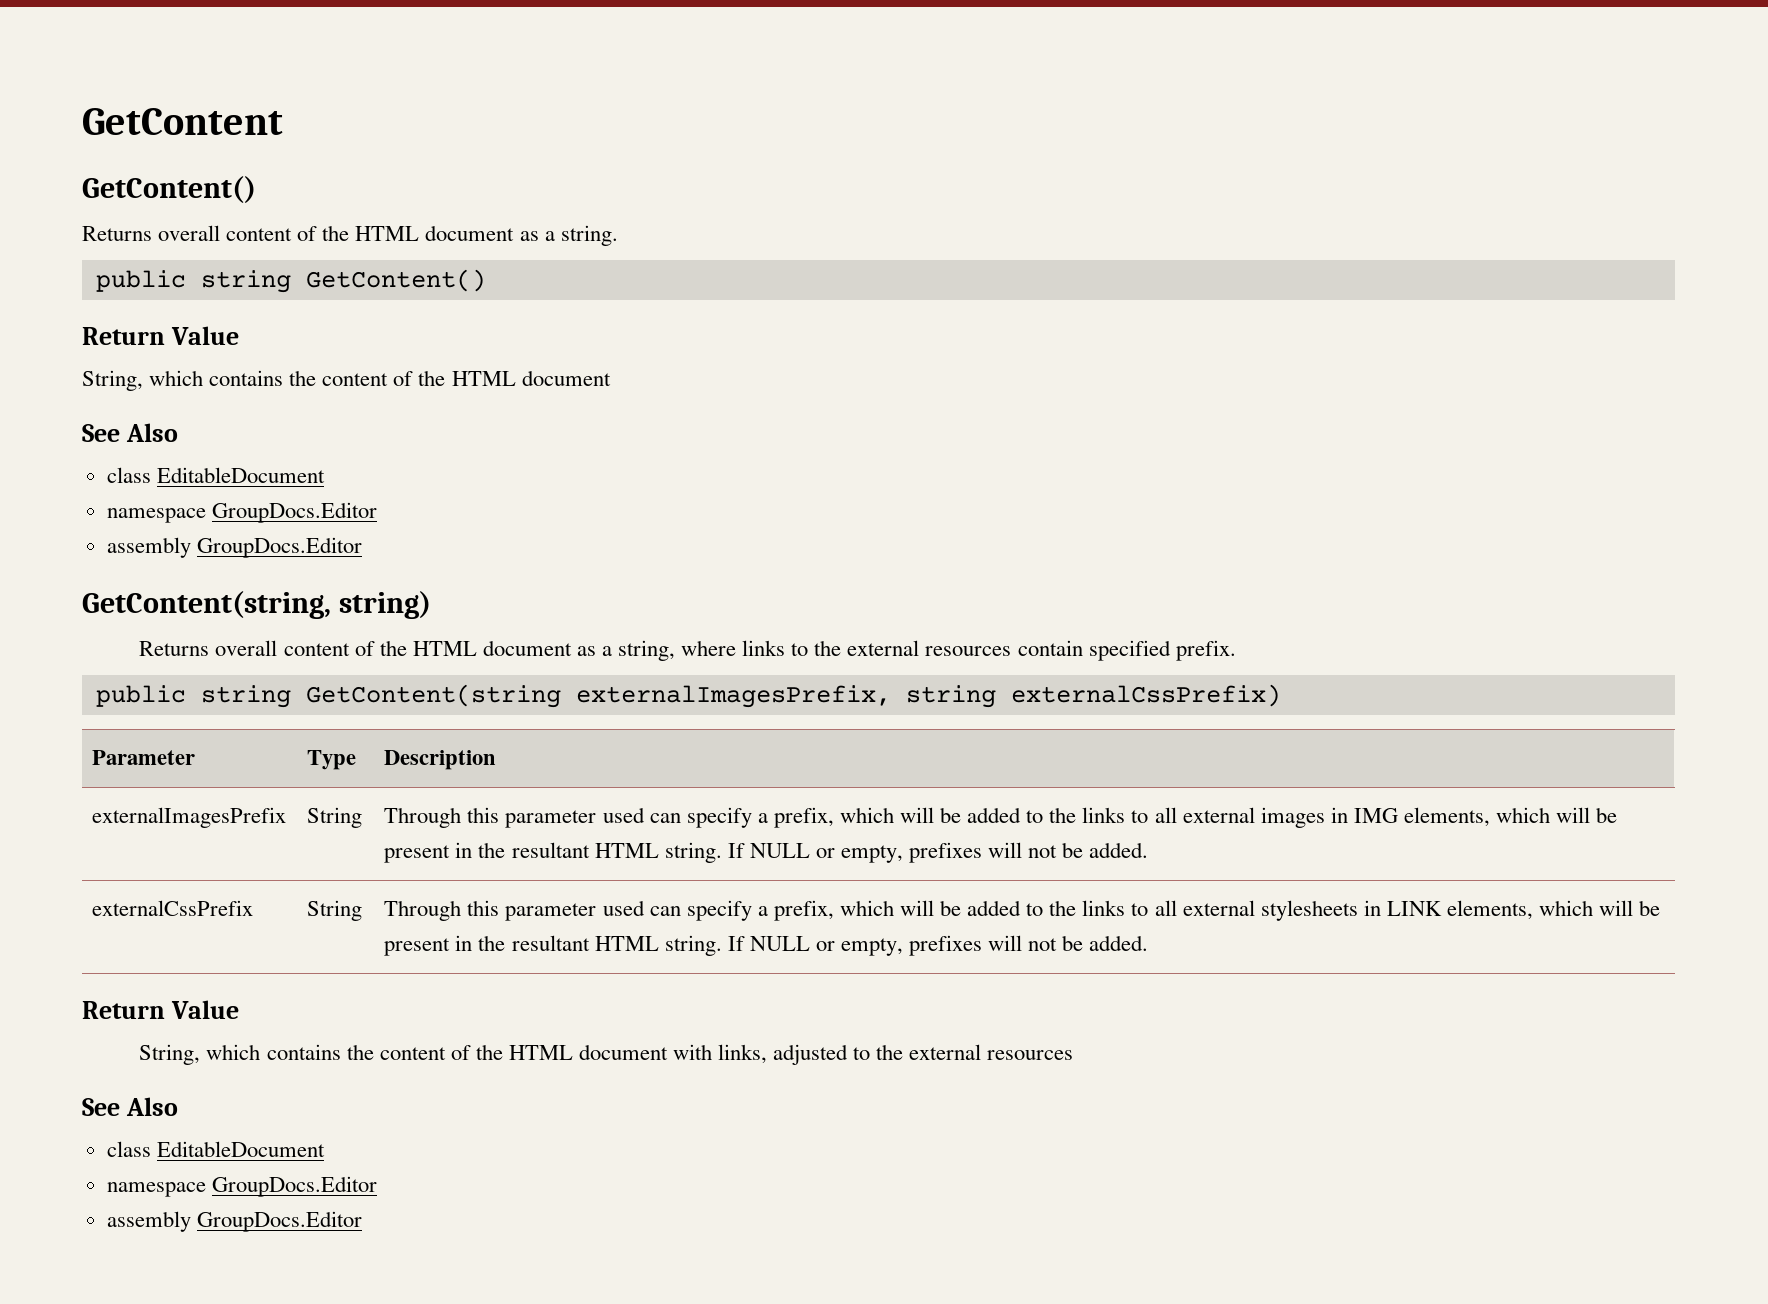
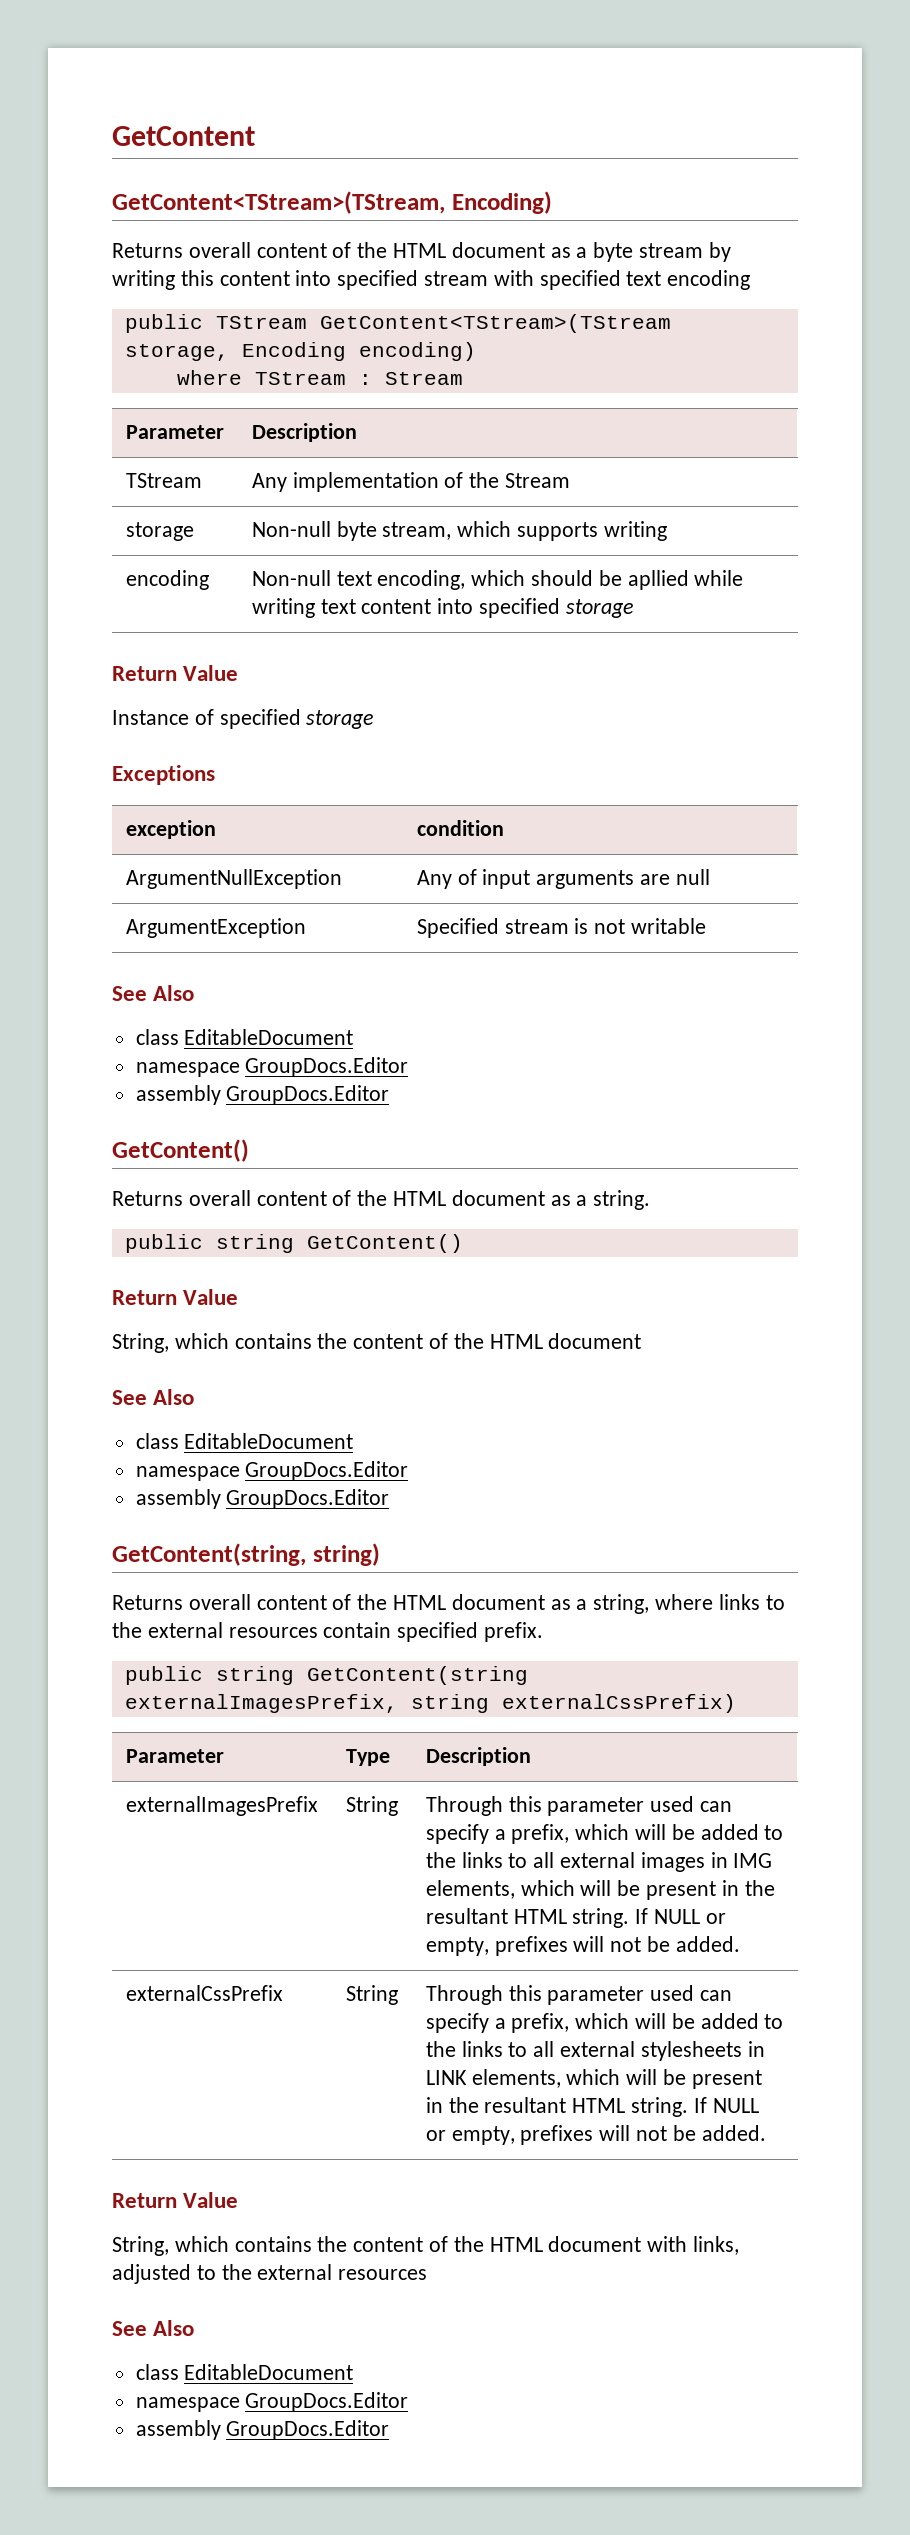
(283, 121) none -> [112,191,552,214] [112,242,731,262] [112,270,751,290] [124,314,671,333] [124,342,476,361] [176,370,463,385] [125,425,224,439] [251,423,357,442] [125,473,202,488] [251,472,570,492] [125,522,194,541] [251,521,667,541] [125,570,209,590] [251,570,744,590] [251,598,634,618] [112,665,239,681] [112,709,375,729] [112,765,215,785] [125,820,216,839] [416,820,504,836] [125,869,342,889] [416,869,710,889] [125,918,306,938] [416,918,706,938] [112,985,195,1001] [135,1029,354,1045] [135,1057,409,1077] [135,1085,390,1105] // GetContent<TStream>(TStream, Encoding) // Returns overall content of the HTML document as a byte stream by writing this content into specified stream with specified text encoding // public TStream GetContent<TStream>(TStream storage, Encoding encoding) // where TStream : Stream // Parameter | Description // TStream | Any implementation of the Stream // storage | Non-null byte stream, which supports writing // encoding | Non-null text encoding, which should be apllied while writing text content into specified storage // Return Value // Instance of specified storage // Exceptions // exception | condition // ArgumentNullException | Any of input arguments are null // ArgumentException | Specified stream is not writable // See Also // class EditableDocument // namespace GroupDocs.Editor // assembly GroupDocs.Editor

